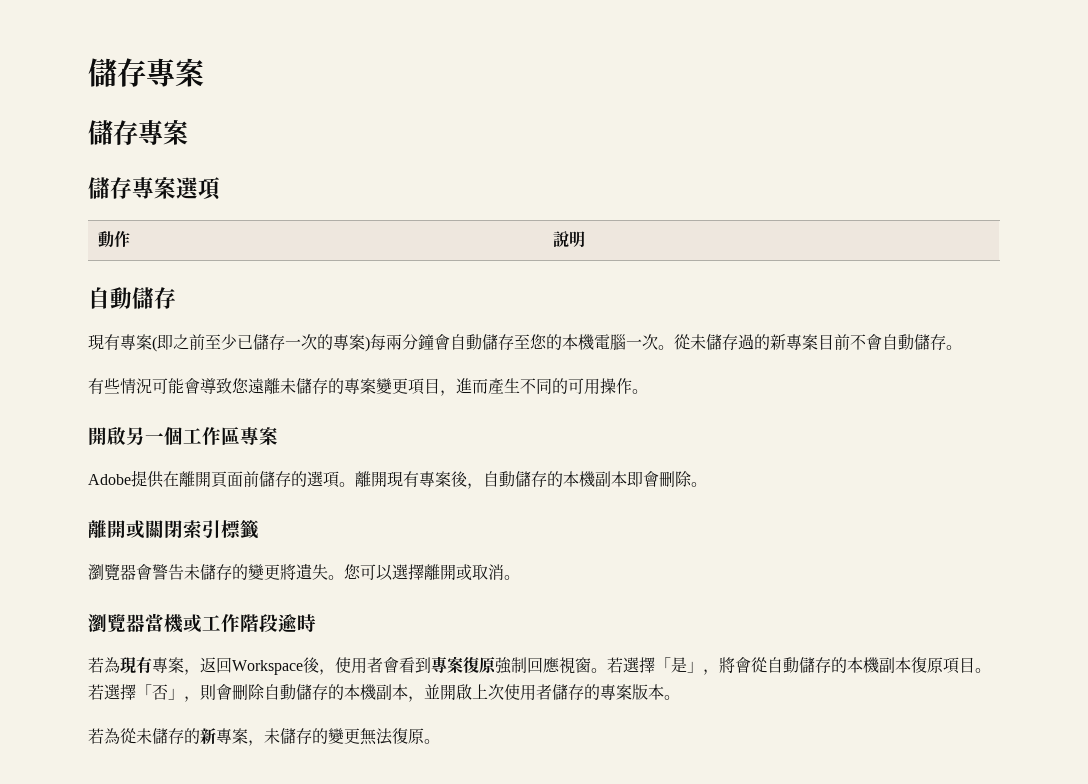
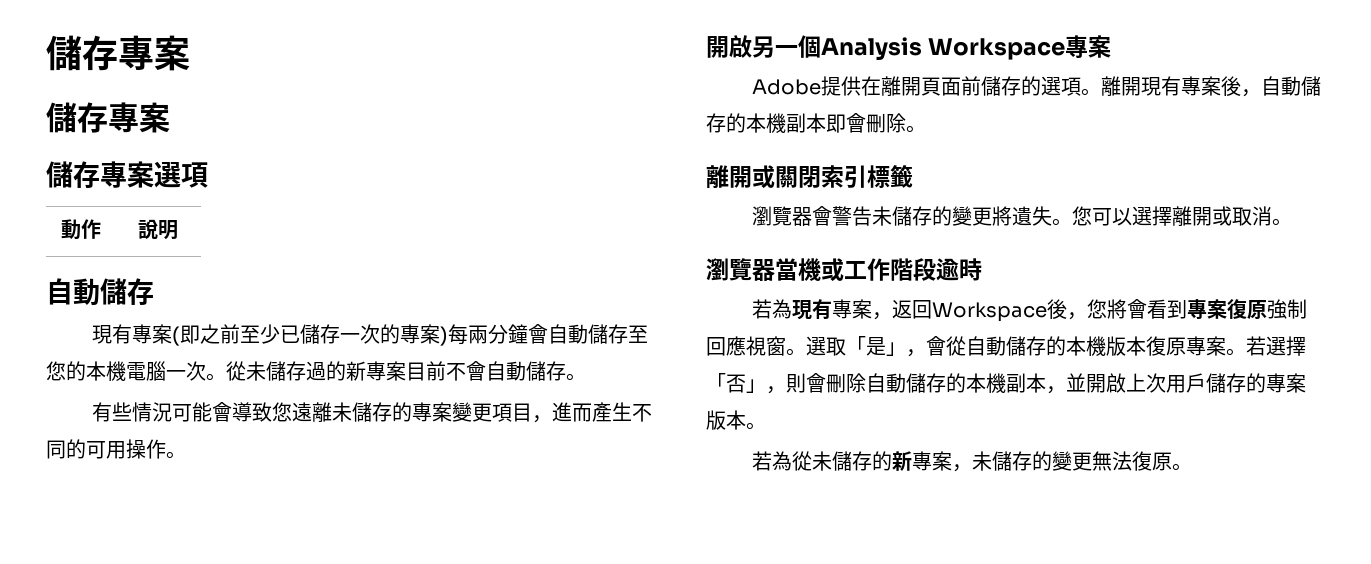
[183,427,240,446] 工作區 -> [821,37,1066,60] Analysis Workspace
[335,657,383,674] 使用者 -> [1086,299,1127,319] 您將
[607,657,655,673] 若選擇 -> [806,336,846,356] 選取
[719,657,735,673] 將 -> (926, 353) none
[879,657,975,674] 副本復原項目 -> [1106,336,1226,356] 版本復原專案
[504,684,552,701] 使用者 -> [1166,373,1206,393] 用戶

